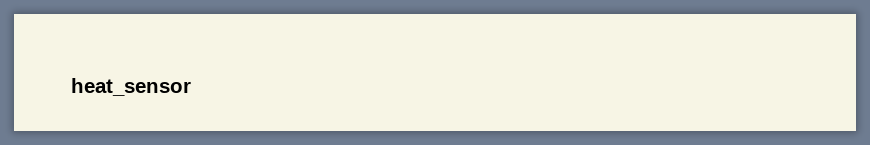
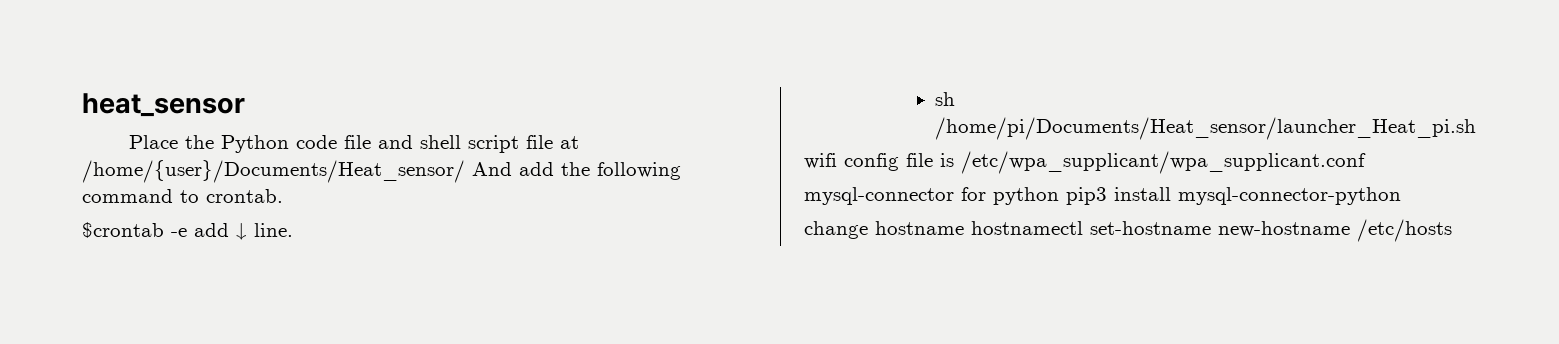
(191, 87) none -> [128,135,579,153] [82,160,681,183] [82,189,283,203] [82,222,293,240] [934,92,955,106] [934,117,1476,140] [804,151,1366,174] [804,187,1401,205] [804,219,1452,242] // Place the Python code file and shell script file at /home/{user}/Documents/Heat_sensor/ And add the following command to crontab. // $crontab -e add ↓ line. // sh /home/pi/Documents/Heat_sensor/launcher_Heat_pi.sh // wifi config file is /etc/wpa_supplicant/wpa_supplicant.conf // mysql-connector for python pip3 install mysql-connector-python // change hostname hostnamectl set-hostname new-hostname /etc/hosts

